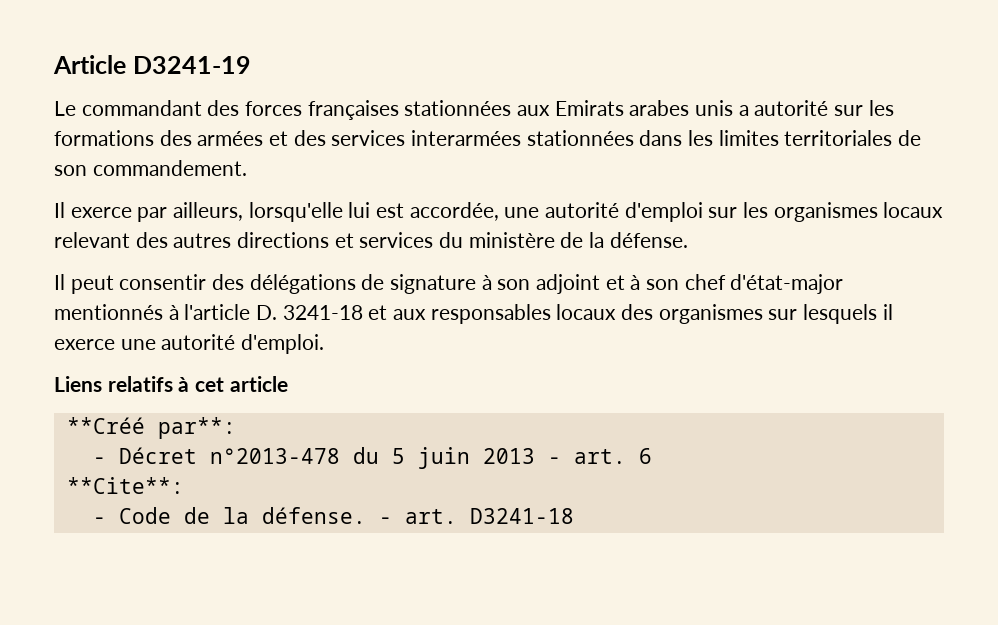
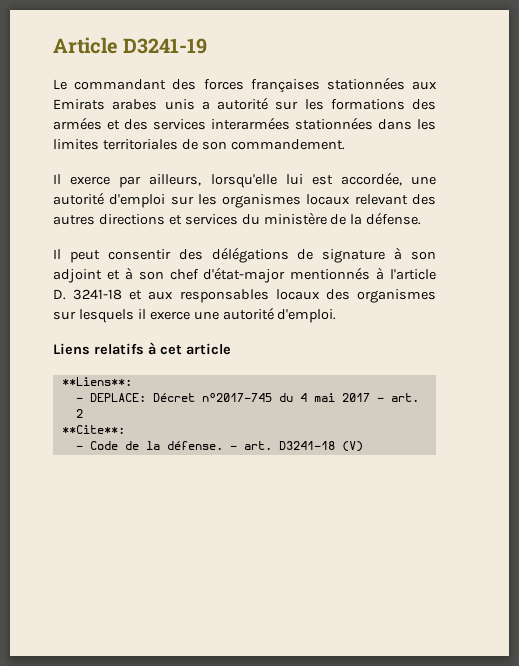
[66,417,236,439] [92,447,652,469] **Créé par**: // - Décret n°2013-478 du 5 juin 2013 - art. 6 -> [61,377,132,386] [75,393,419,402] [75,409,83,418] **Liens**: // - DEPLACE: Décret n°2017-745 du 4 mai 2017 - art. 2
(574, 516) none -> [341,441,363,452] (V)

